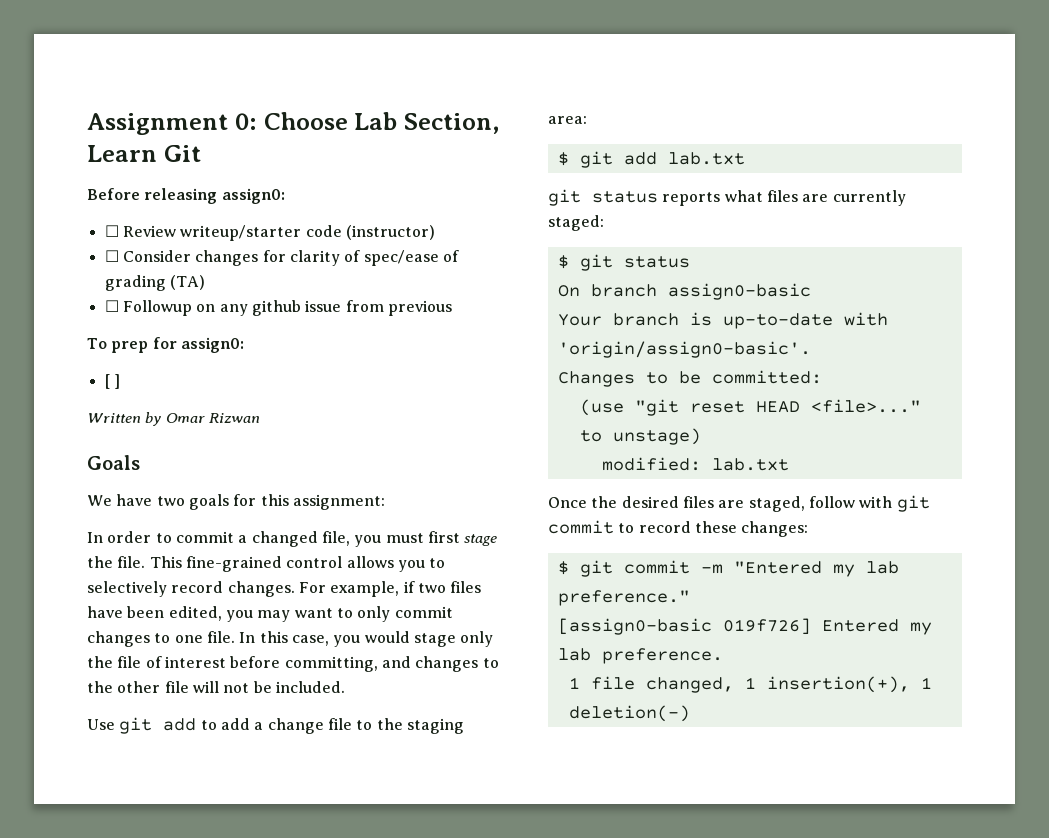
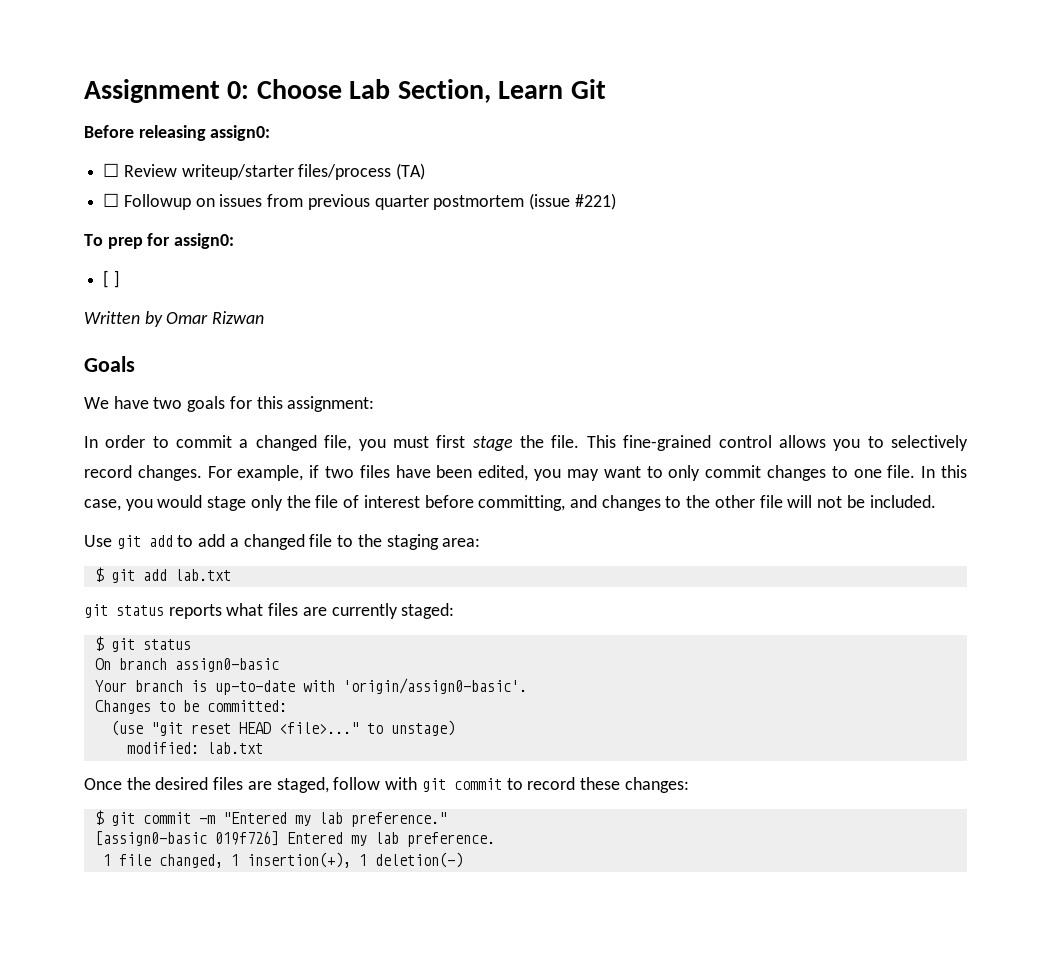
[305,225,435,240] [104,250,459,266] [104,275,166,291] code (instructor) // ☐ Consider changes for clarity of spec/ease of grading -> [298,164,392,180] files/process
[219,300,342,316] any github issue -> [219,194,263,207] issues
(452, 308) none -> [374,193,616,210] quarter postmortem (issue #221)
[267,718,324,734] change -> [243,534,305,550] changed

